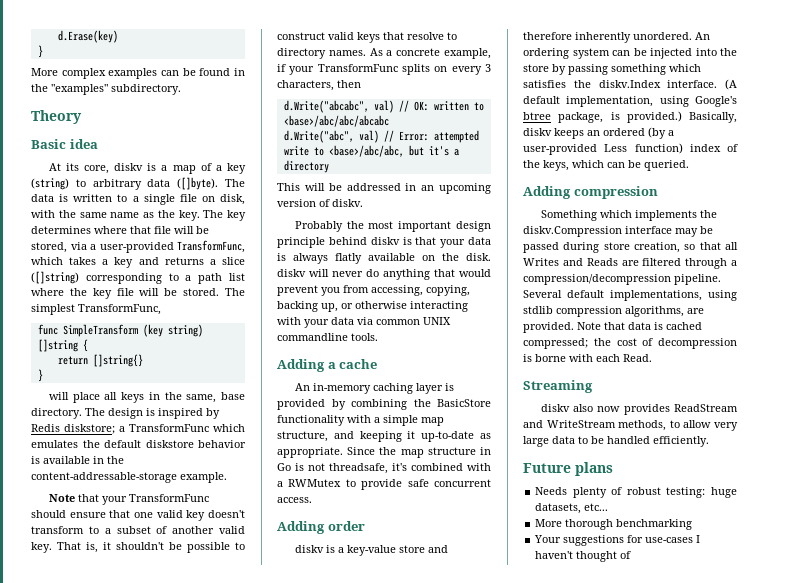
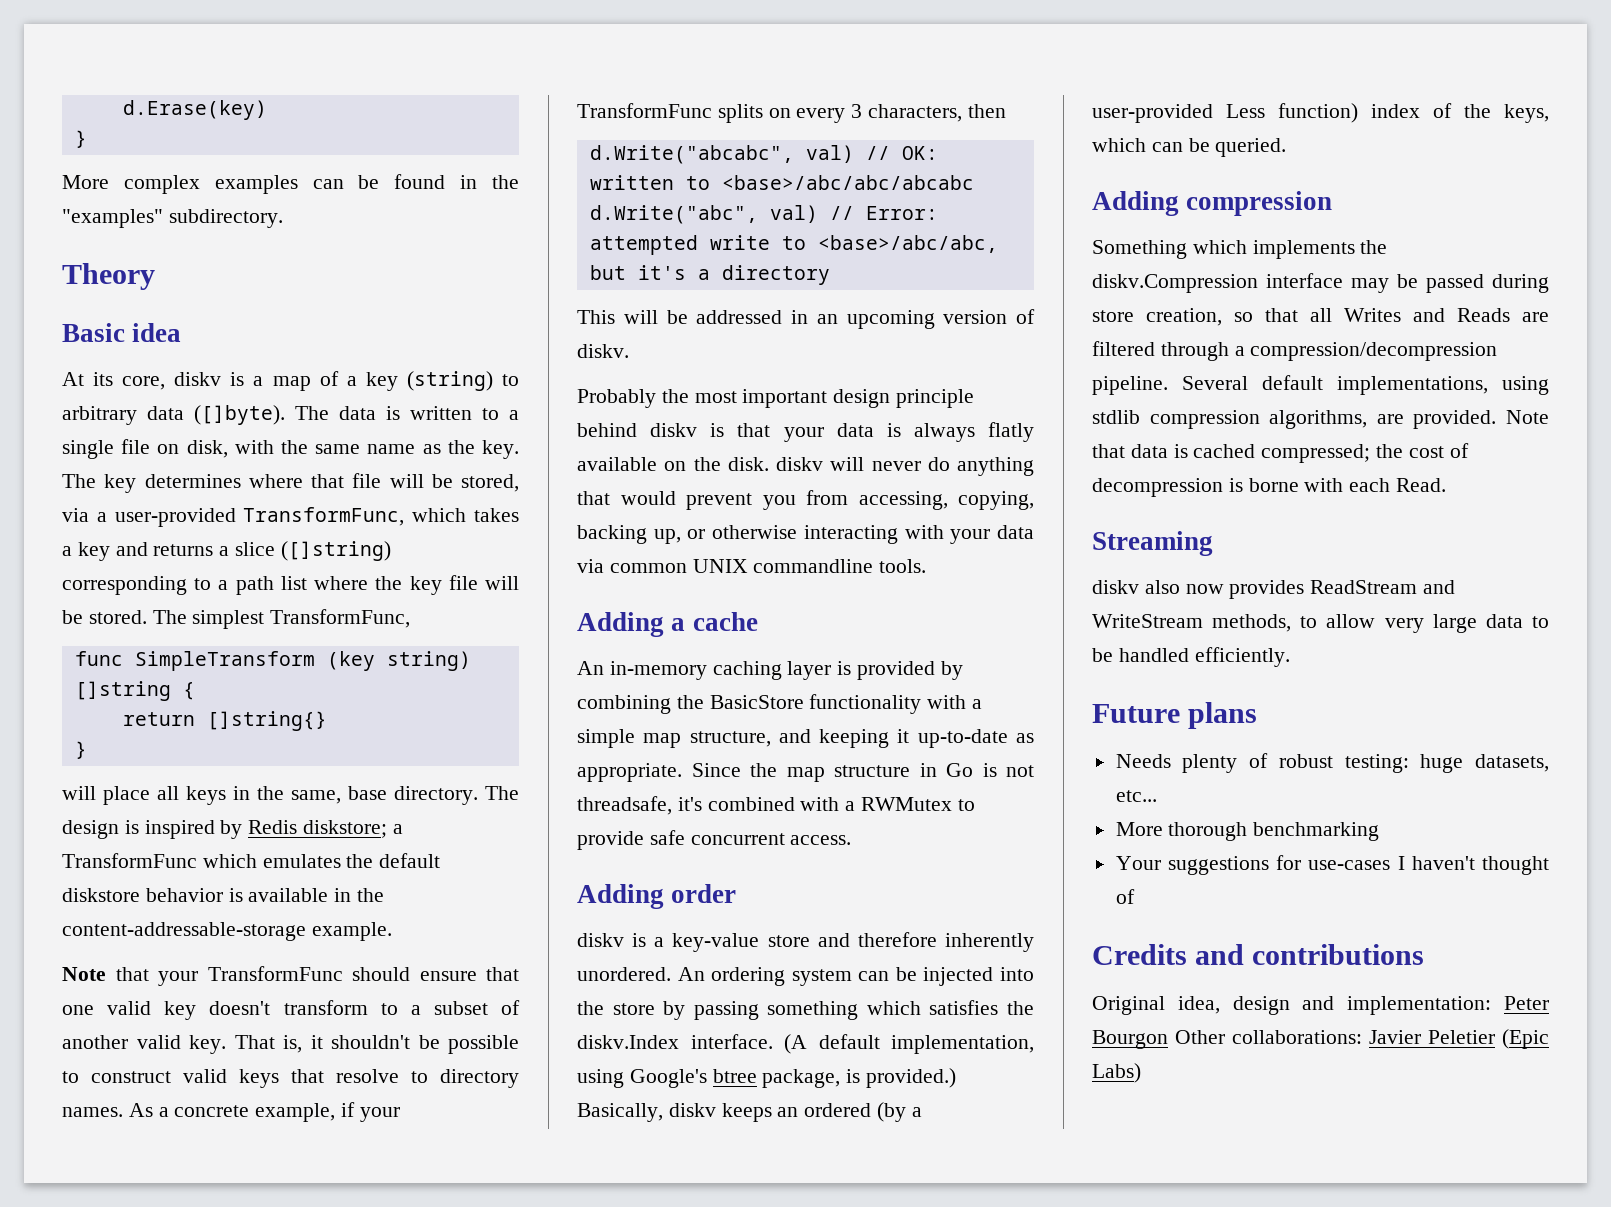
(632, 555) none -> [1092,944,1425,965] [1092,996,1549,1015] [1092,1029,1549,1049] [1092,1063,1141,1083] // Credits and contributions // Original idea, design and implementation: Peter Bourgon Other collaborations: Javier Peletier (Epic Labs)

